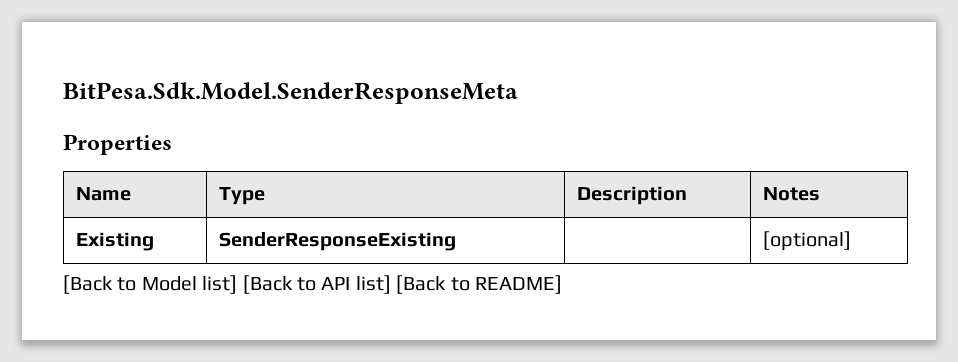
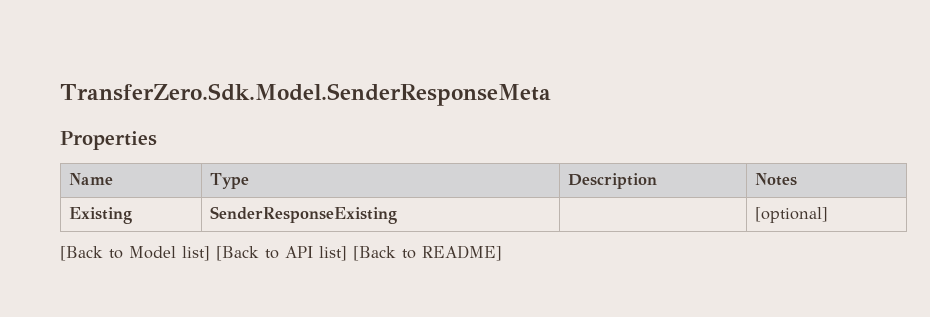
[63,82,518,104] BitPesa.Sdk.Model.SenderResponseMeta -> [60,83,551,106] TransferZero.Sdk.Model.SenderResponseMeta

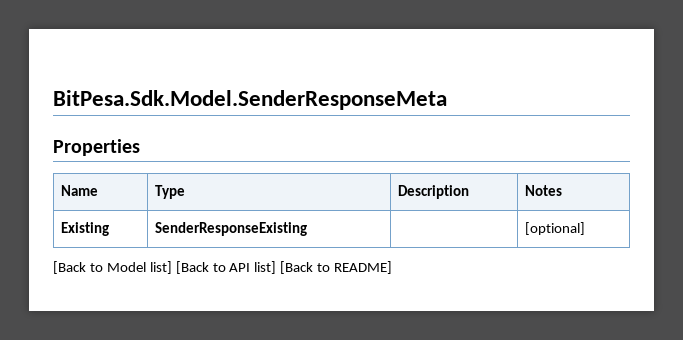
[60,83,551,106] TransferZero.Sdk.Model.SenderResponseMeta -> [53,90,447,110] BitPesa.Sdk.Model.SenderResponseMeta

